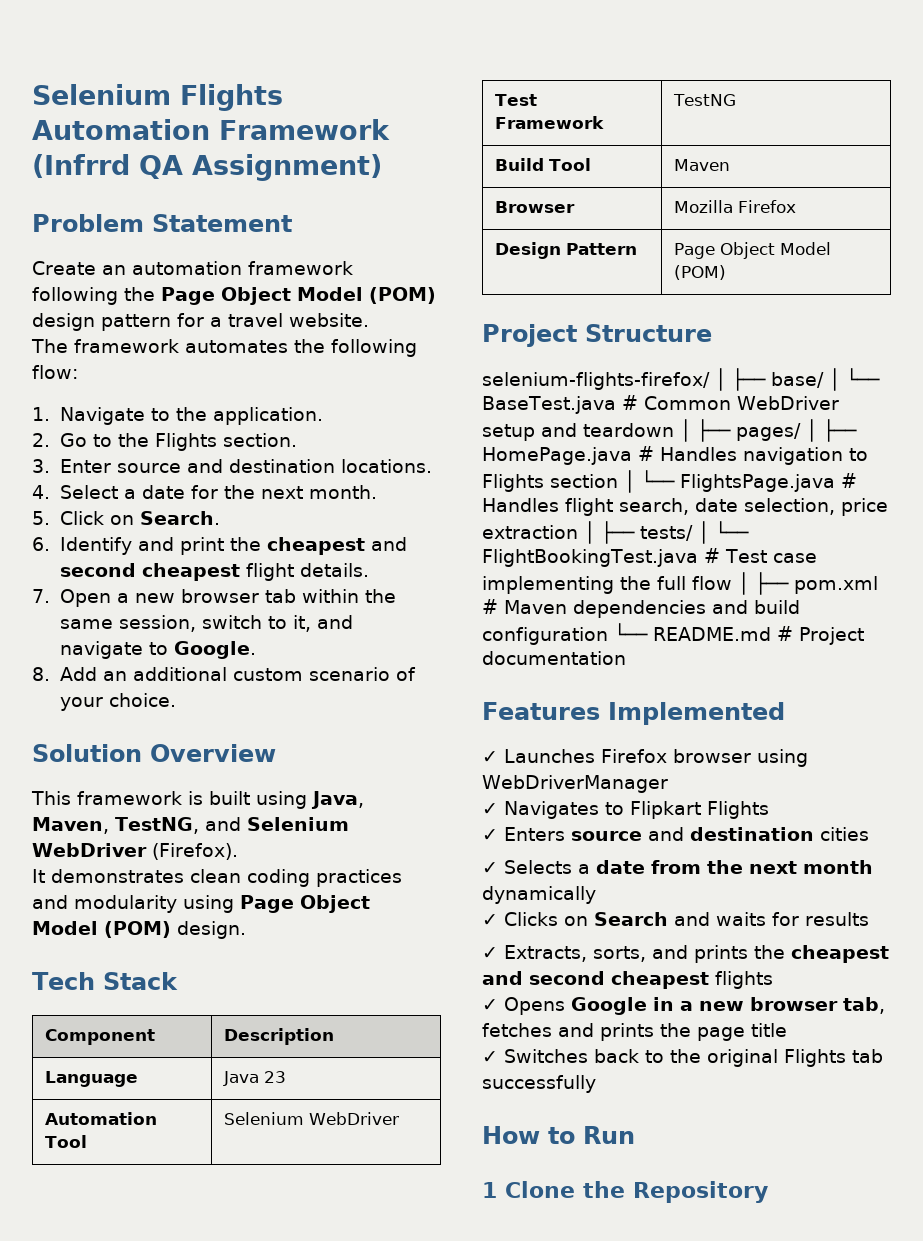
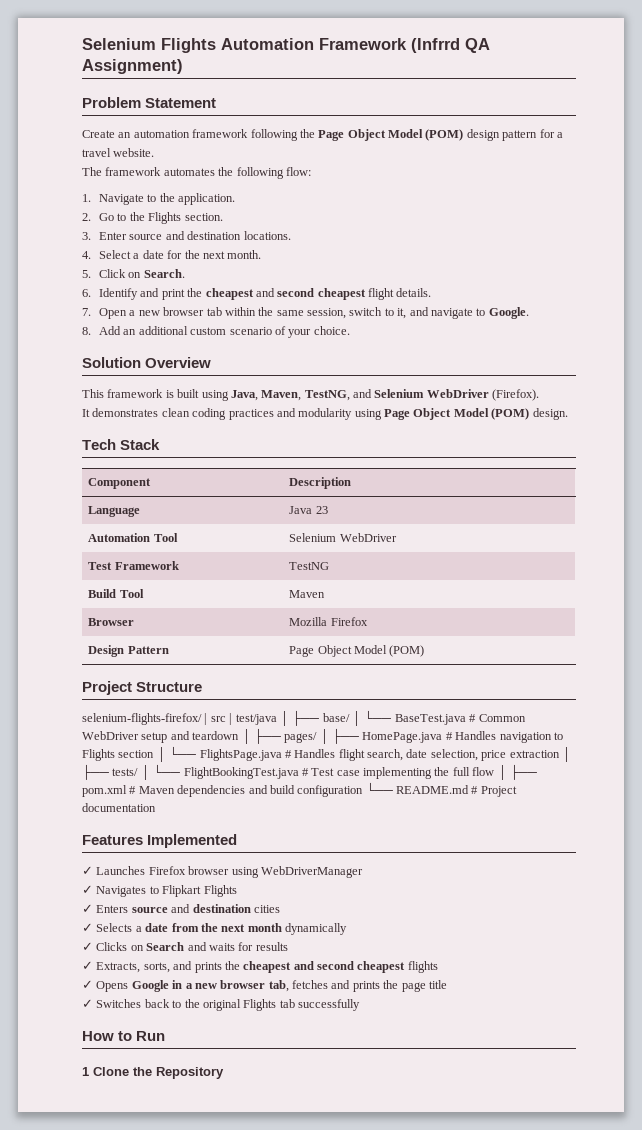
(710, 381) none -> [204,713,277,725] | src | test/java

